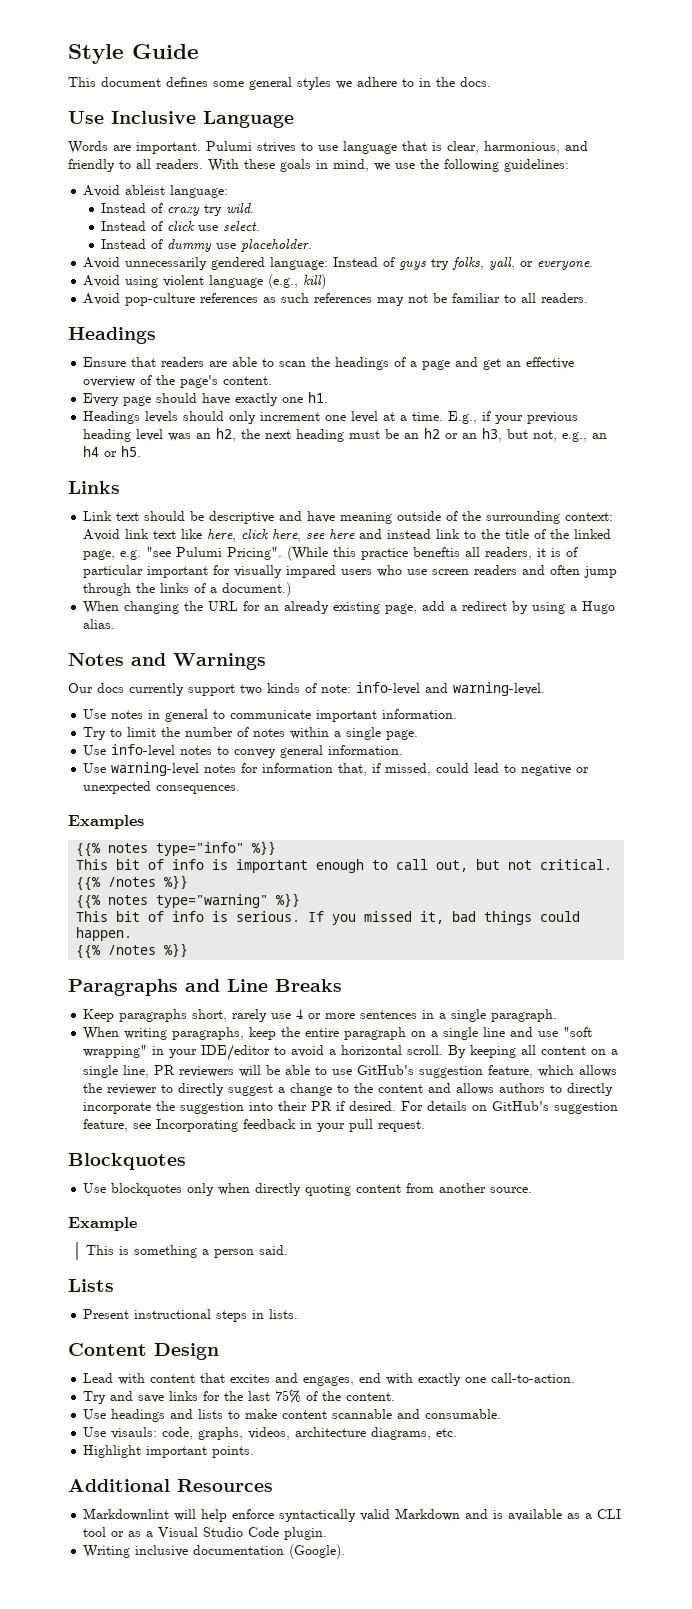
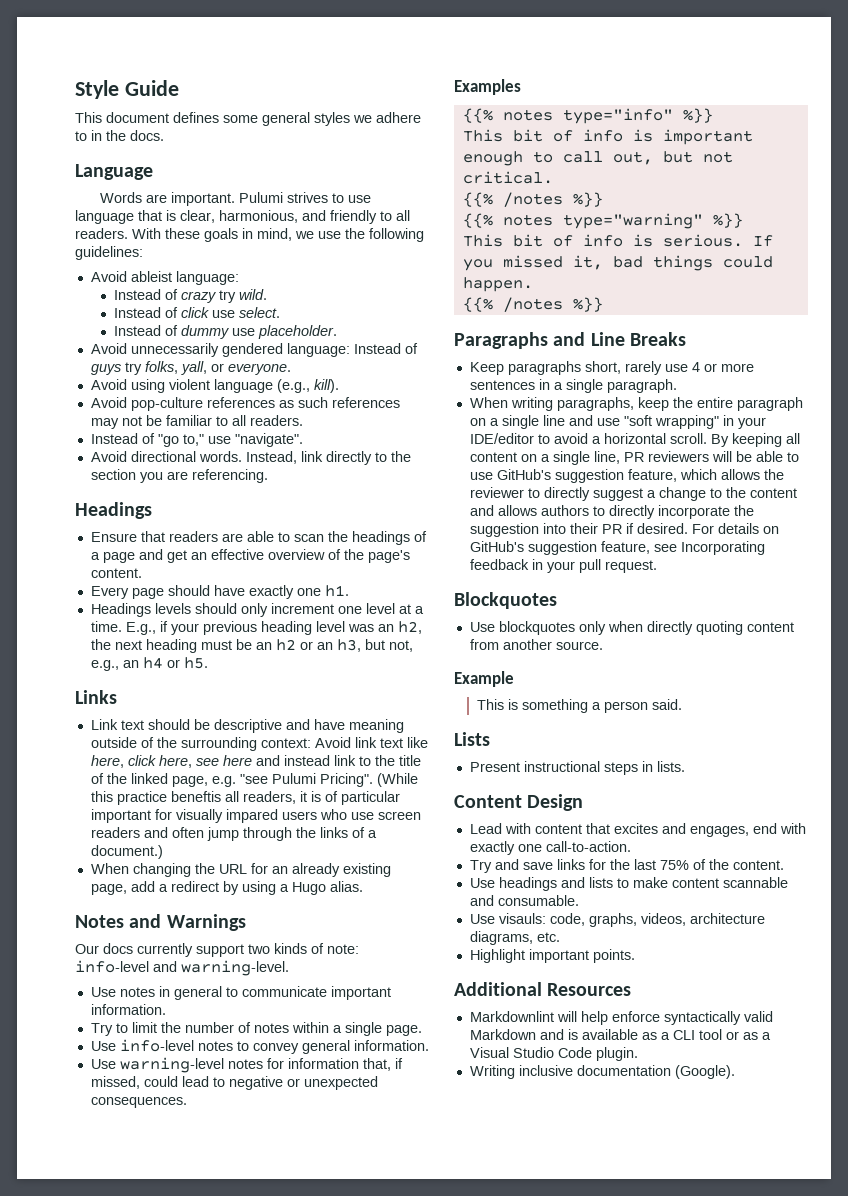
[68,111,196,124] Use Inclusive -> (164, 135) none
[303,274,327,289] kill) -> [313,379,339,393] kill).
(589, 298) none -> [90,433,303,447] [90,451,411,465] [90,469,268,483] // Instead of "go to," use "navigate". // Avoid directional words. Instead, link directly to the section you are referencing.

